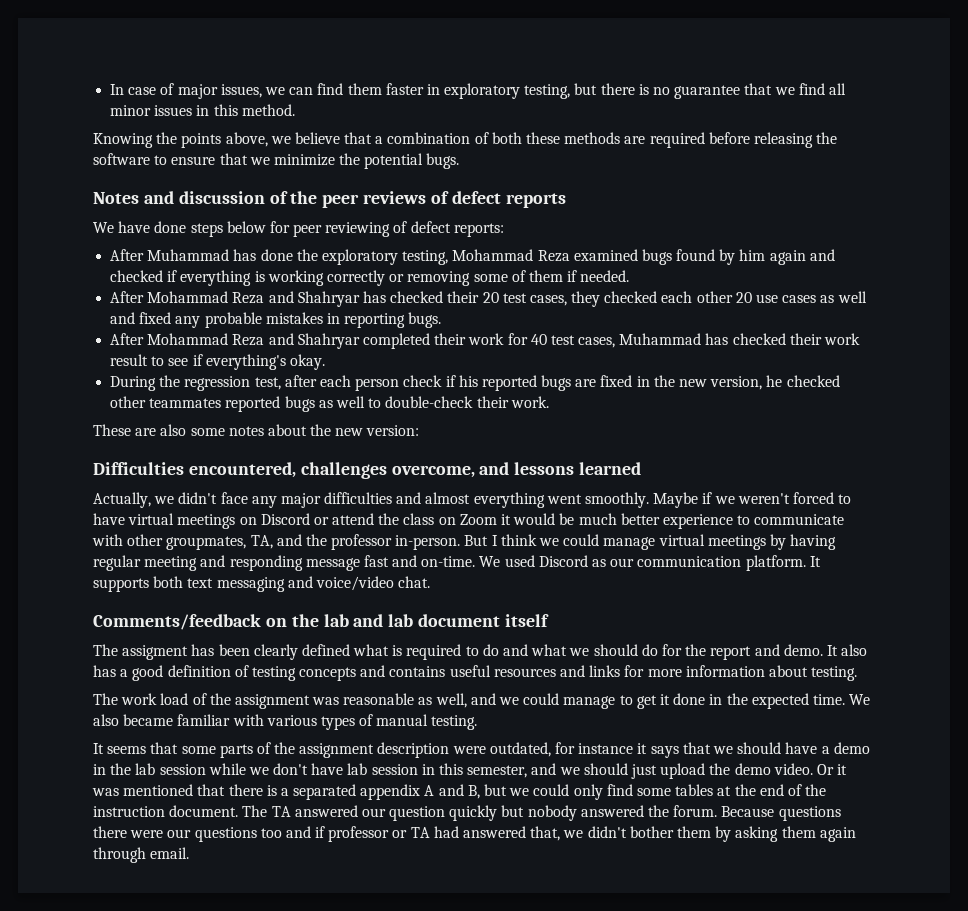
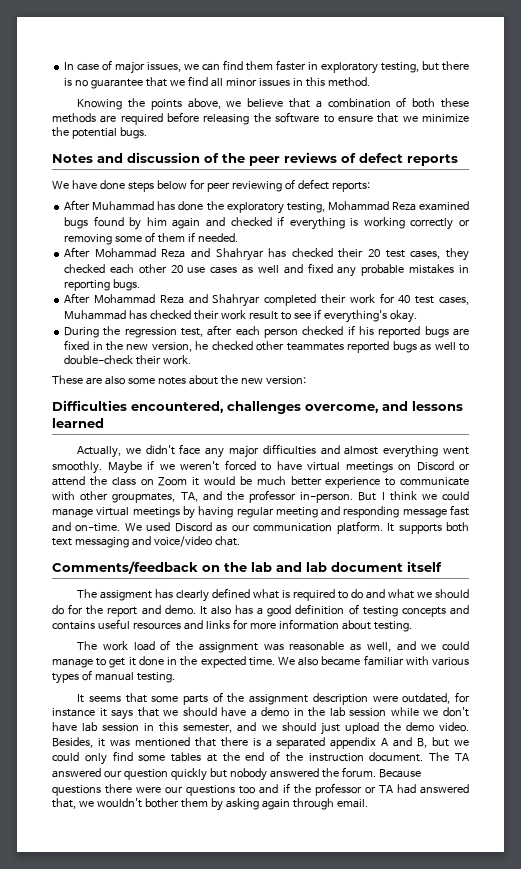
[403,375,443,387] check -> [302,326,344,335] checked
[218,644,250,656] been -> (174, 594) none
[816,764,834,775] Or -> [52,737,93,748] Besides,
(326, 832) none -> [293,784,311,794] the
[587,826,627,838] didn't -> [96,798,142,808] wouldn't
[781,826,816,838] them -> (259, 804) none

